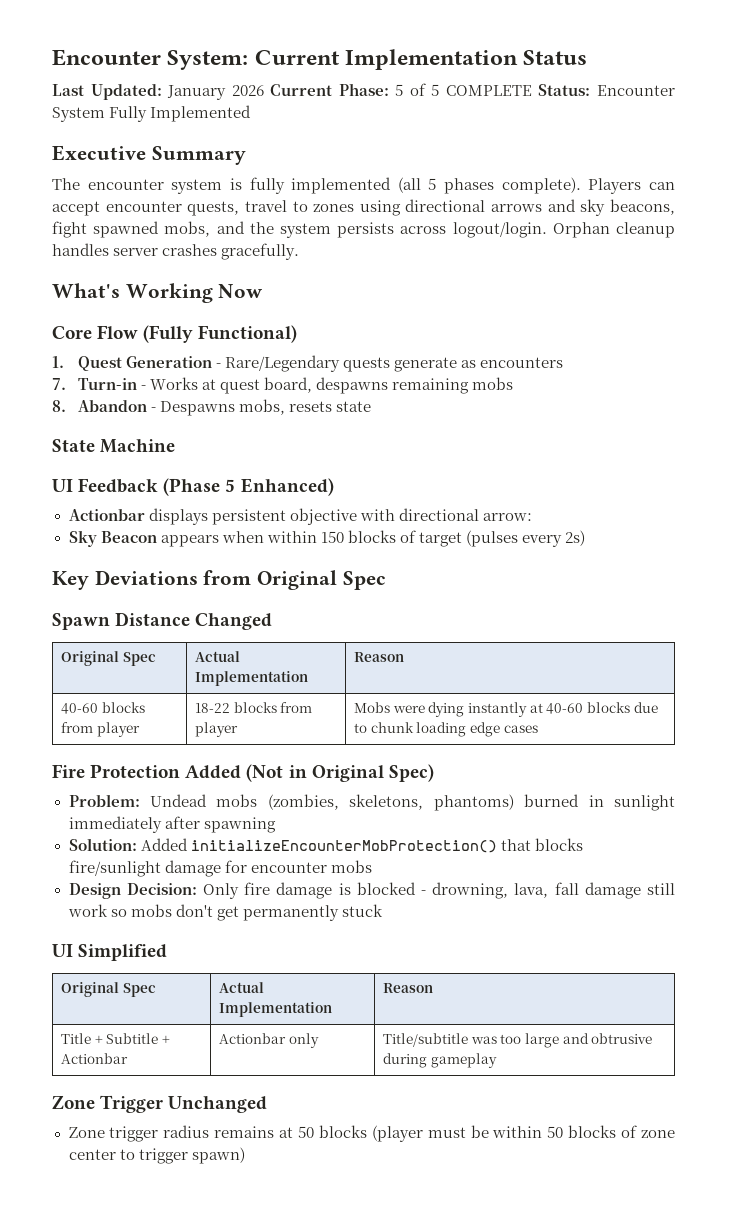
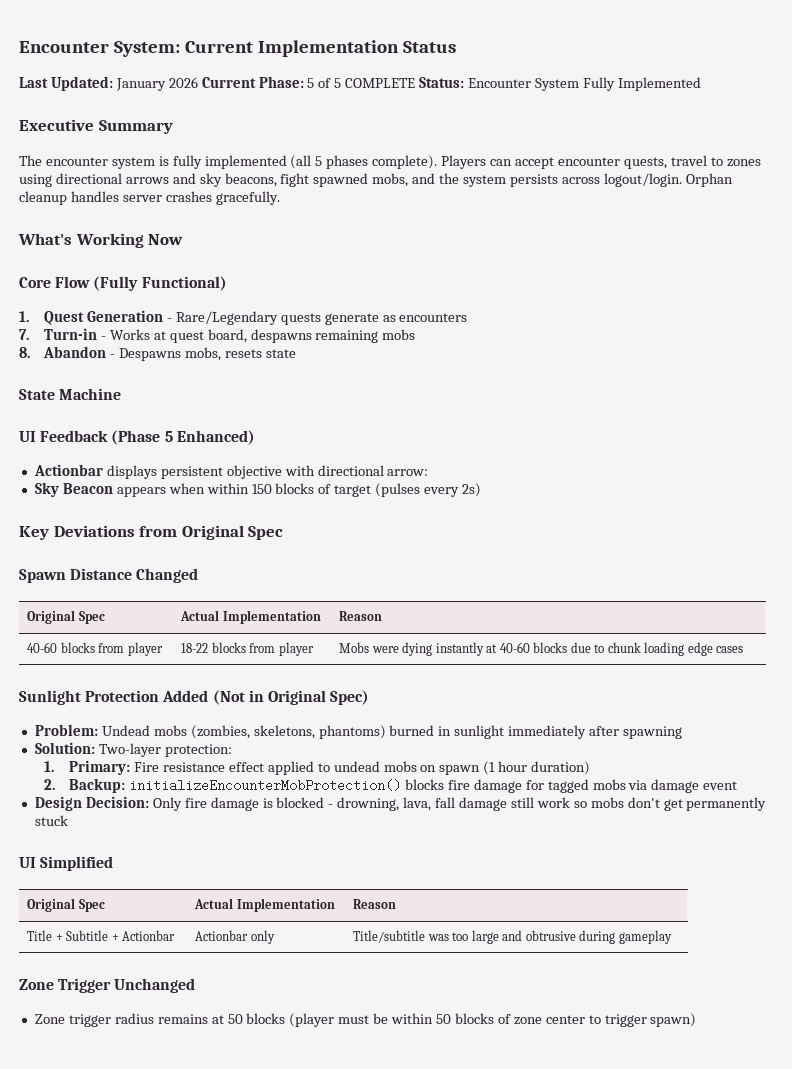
[52,764,85,778] Fire -> [19,690,81,705] Sunlight
[140,838,583,853] [68,860,161,877] Added initializeEncounterMobProtection() that blocks fire/sunlight -> [98,743,232,757] [44,760,591,775] [44,778,470,793] Two-layer protection: // 1. Primary: Fire resistance effect applied to undead mobs on spawn (1 hour duration) // 2. Backup: initializeEncounterMobProtection() blocks fire
[250,860,372,873] encounter mobs -> [547,779,738,793] tagged mobs via damage event

